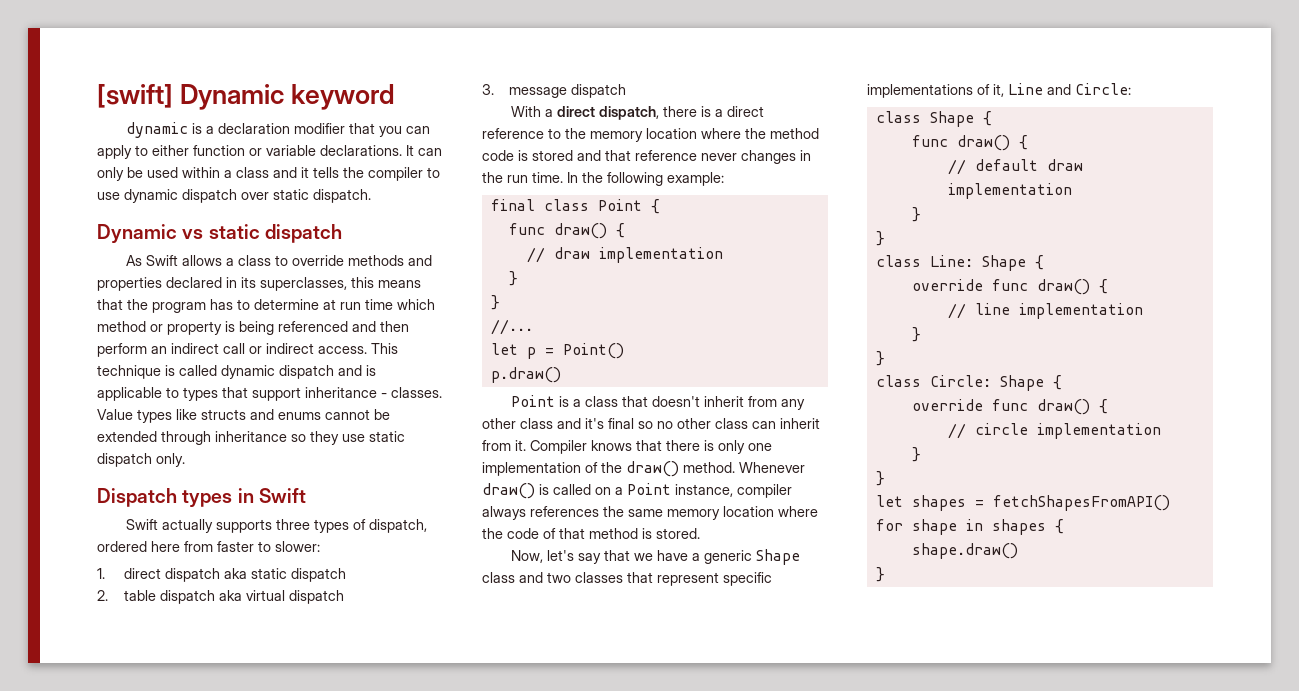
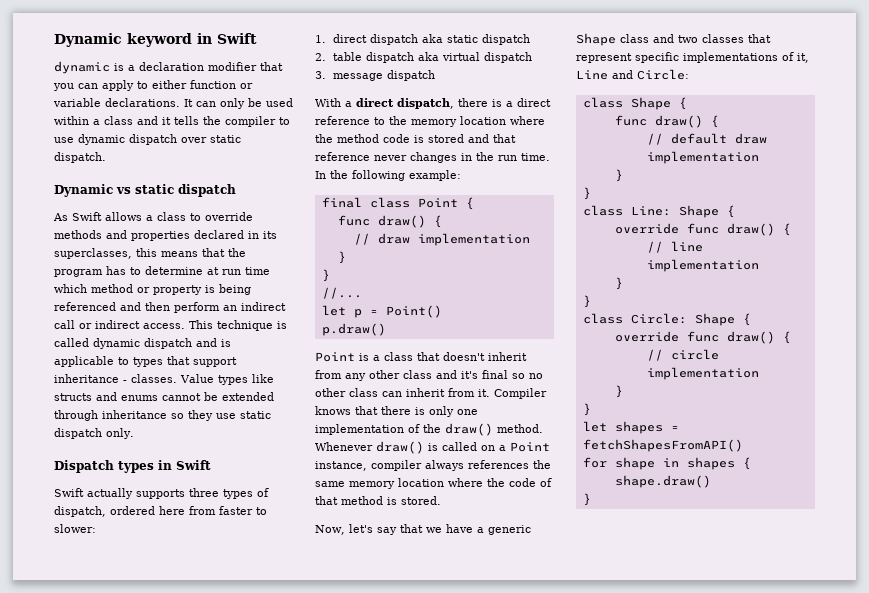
[97,84,173,108] [swift] -> (54, 40) none
(396, 97) none -> [197,33,257,44] in Swift

